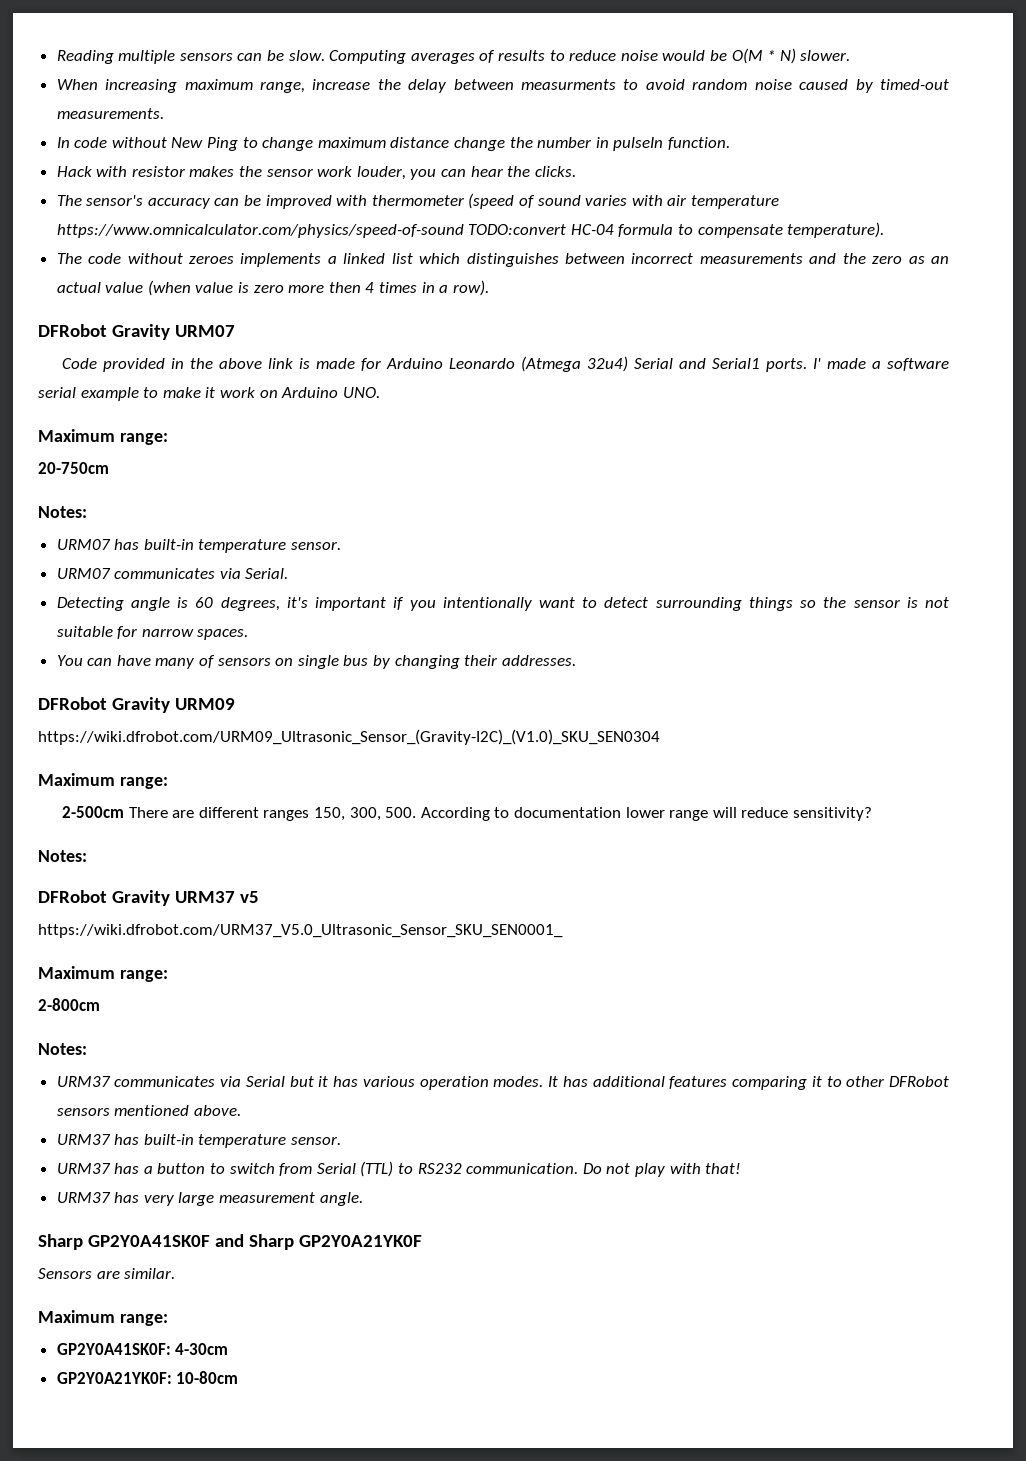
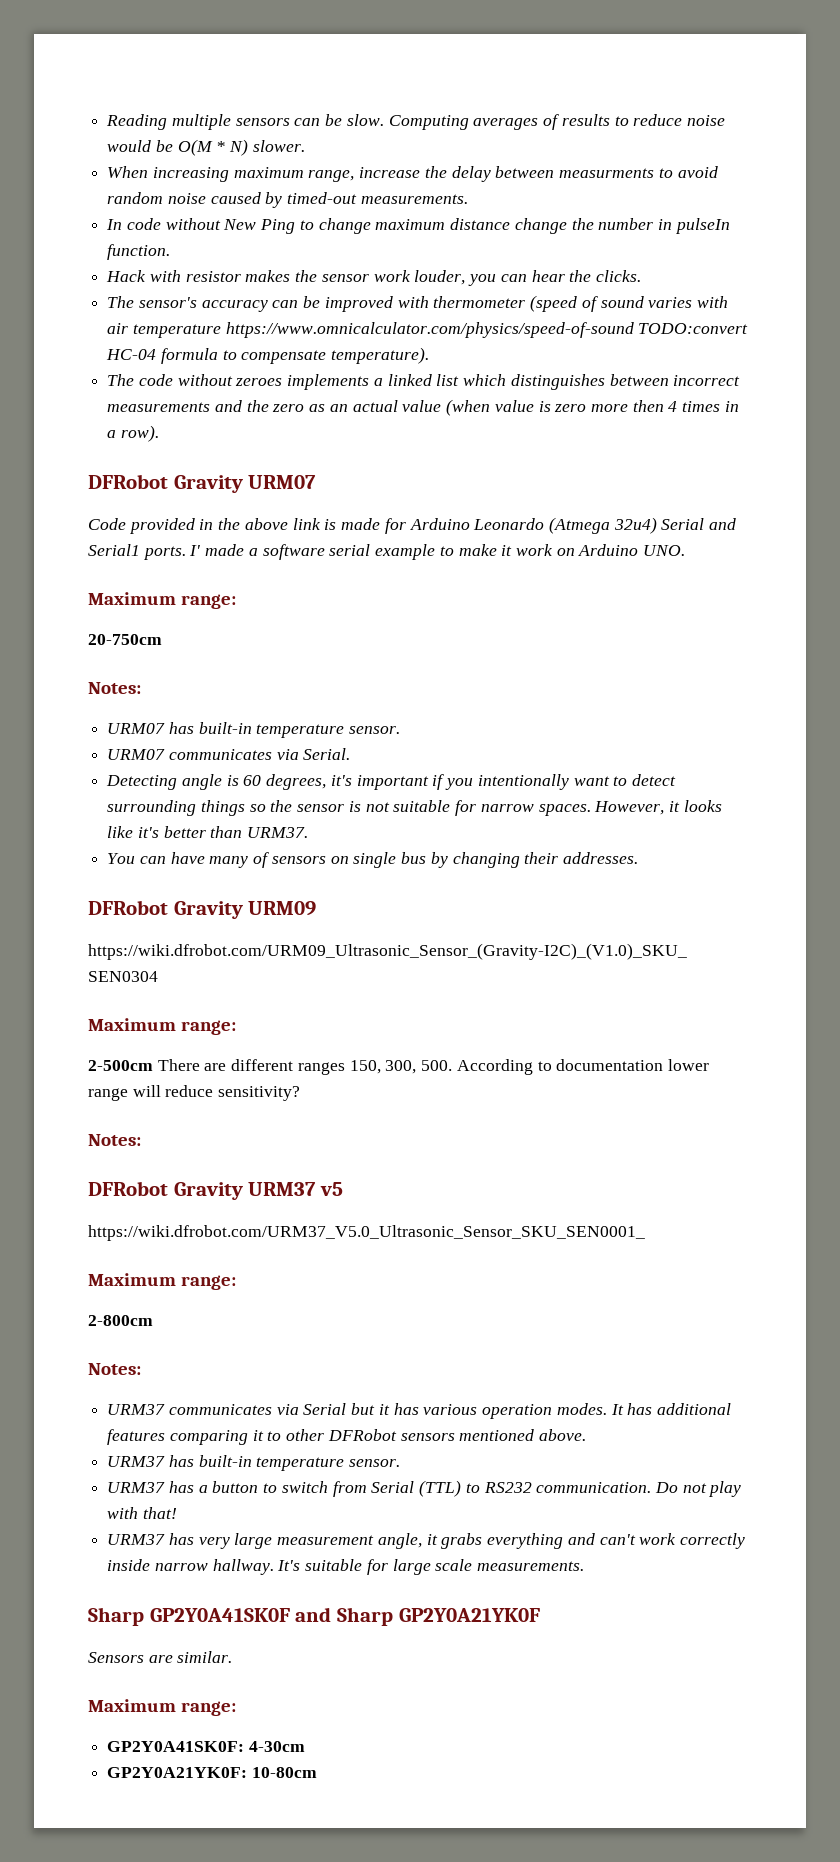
(249, 634) none -> [594,800,722,815] [107,826,309,838] However, it looks like it's better than URM37.
[319,1192,363,1206] angle. -> [377,1533,745,1549] [107,1559,585,1575] angle, it grabs everything and can't work correctly inside narrow hallway. It's suitable for large scale measurements.

